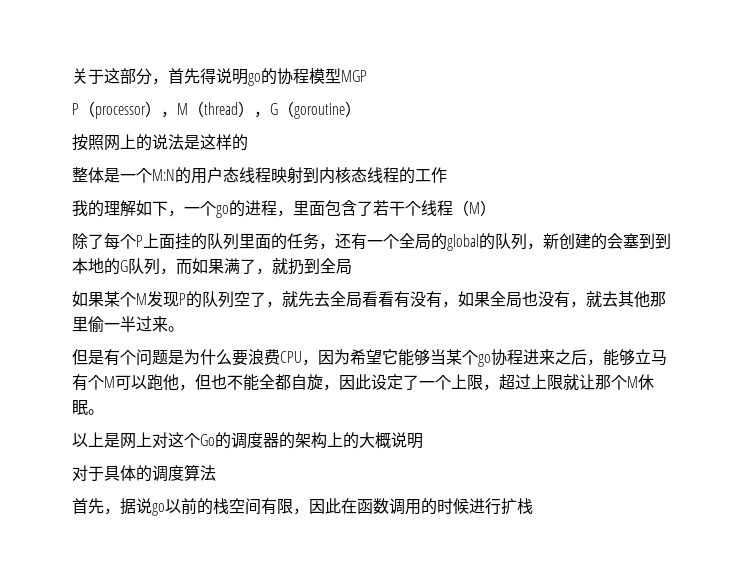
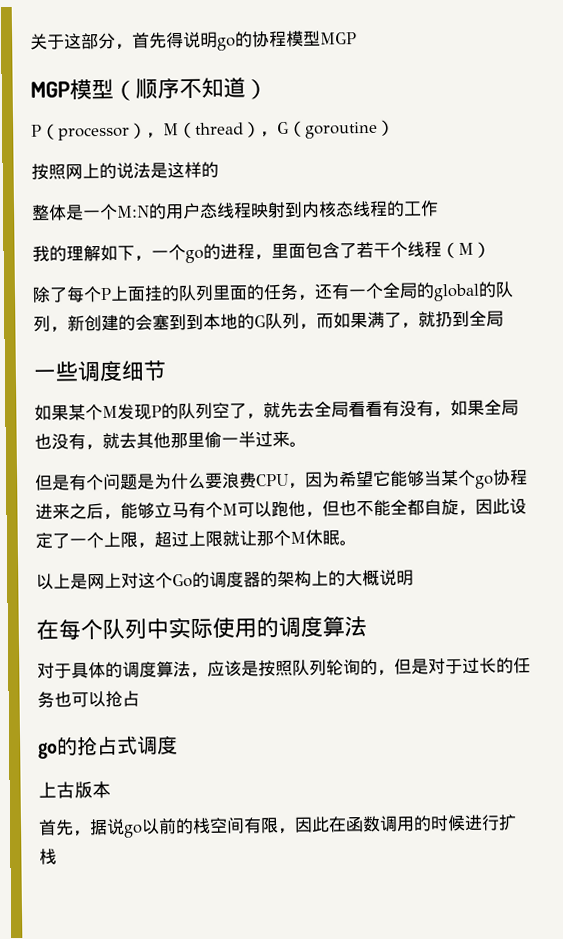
(367, 76) none -> [30,77,268,101] // MGP模型（顺序不知道）
(352, 267) none -> [33,360,166,383] // 一些调度细节
(423, 441) none -> [36,616,367,641] // 在每个队列中实际使用的调度算法
(216, 473) none -> [190,657,531,679] [37,690,140,708] [38,735,178,759] [38,780,111,799] ，应该是按照队列轮询的，但是对于过长的任务也可以抢占 // go的抢占式调度 // 上古版本

